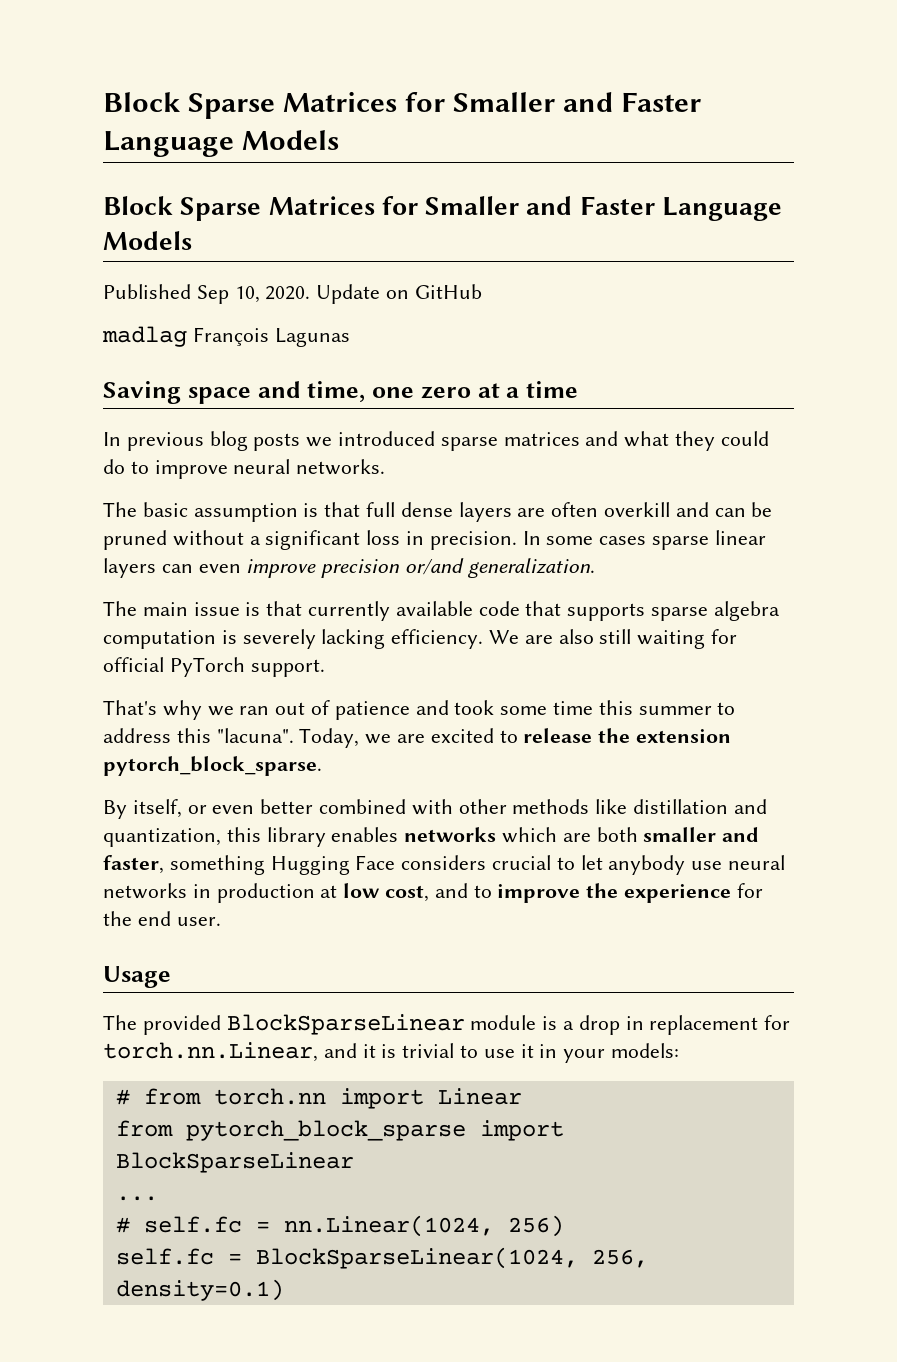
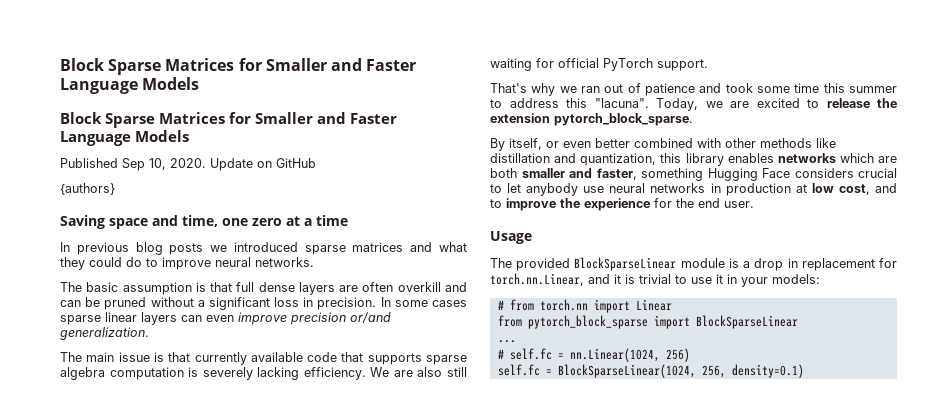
[102,326,350,347] madlag François Lagunas -> [60,183,115,195] {authors}

